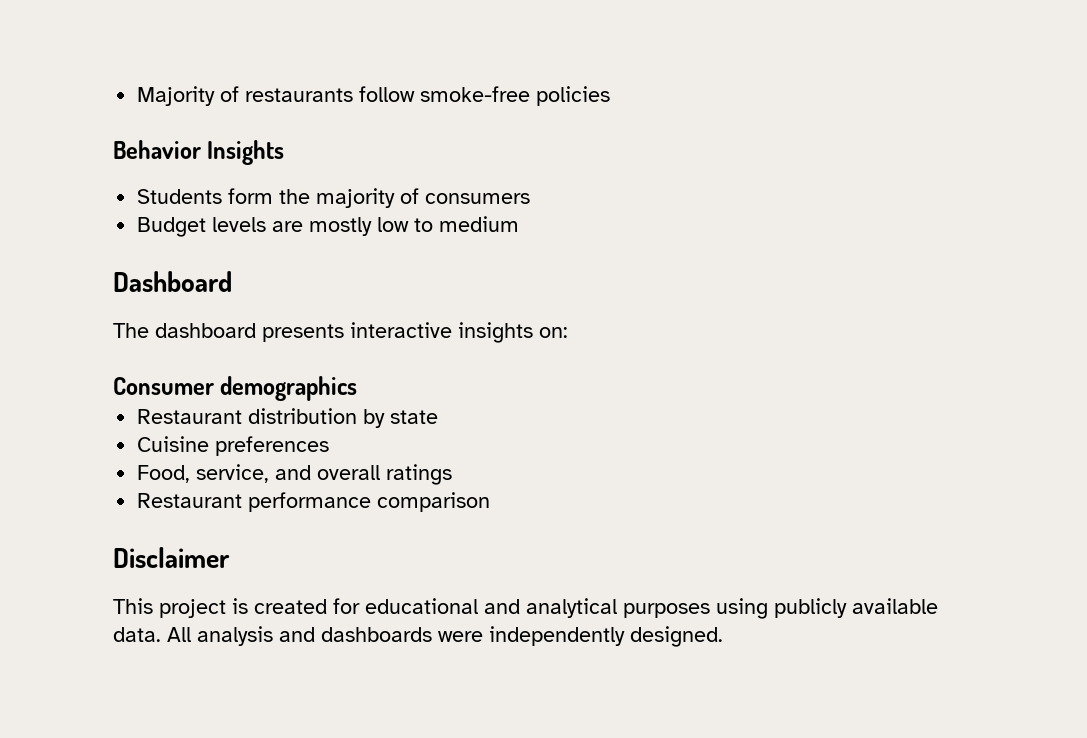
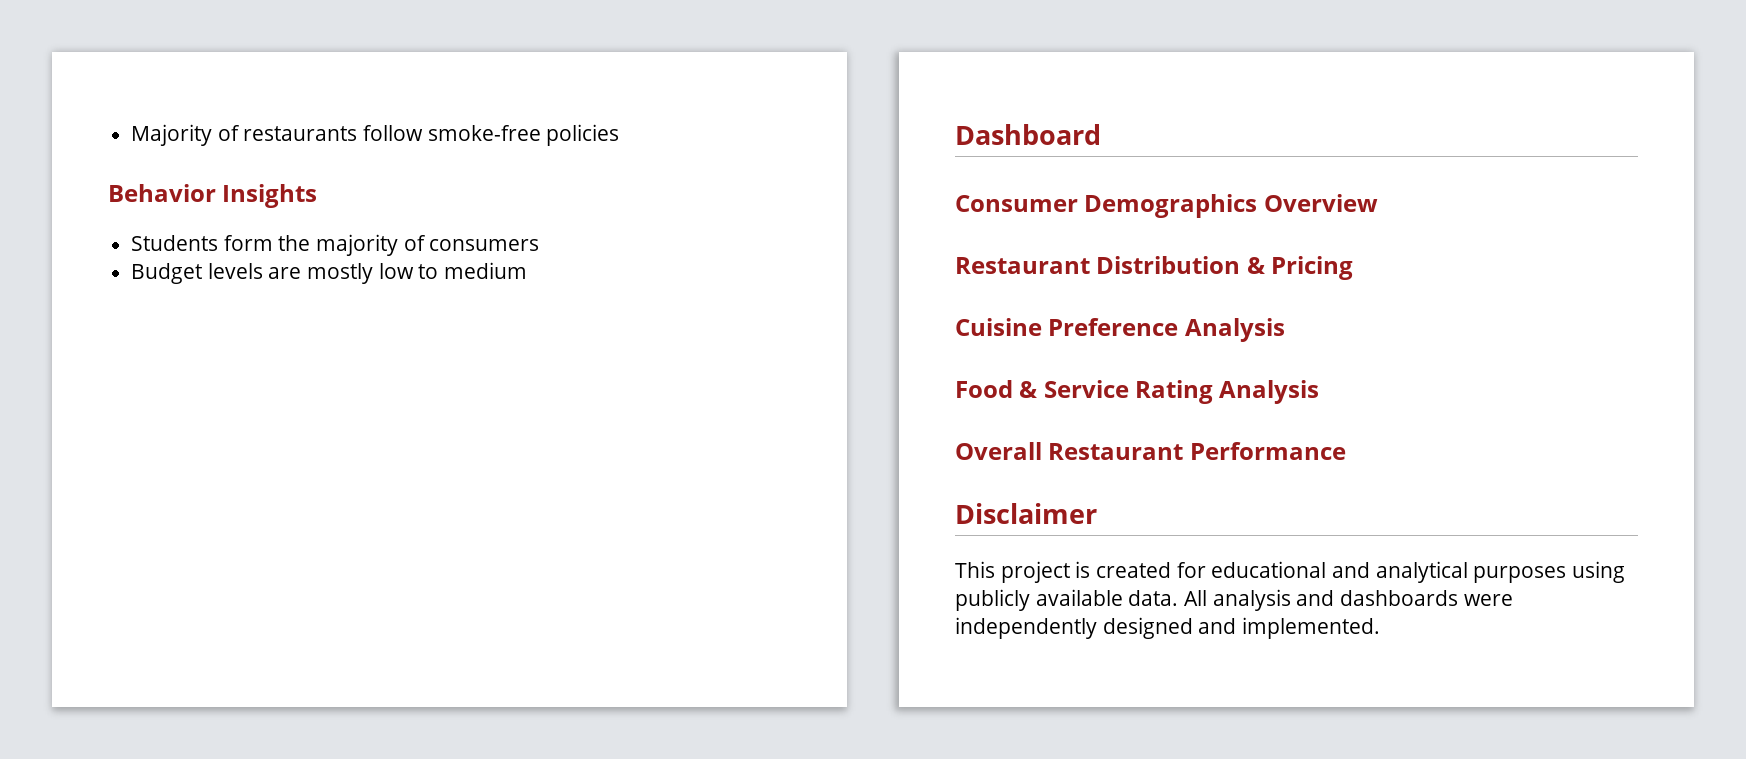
[113,322,568,343] // The dashboard presents interactive insights on: -> (1101, 134) none
[220,376,358,401] [137,408,439,428] [137,436,330,456] [137,464,453,485] [137,492,491,512] demographics // Restaurant distribution by state // Cuisine preferences // Food, service, and overall ratings // Restaurant performance comparison -> [1084,194,1378,218] [955,256,1354,280] [955,318,1285,342] [955,380,1320,404] [955,442,1346,460] Demographics Overview // Restaurant Distribution & Pricing // Cuisine Preference Analysis // Food & Service Rating Analysis // Overall Restaurant Performance
[630,626,723,647] designed. -> [1102,617,1381,639] designed and implemented.

